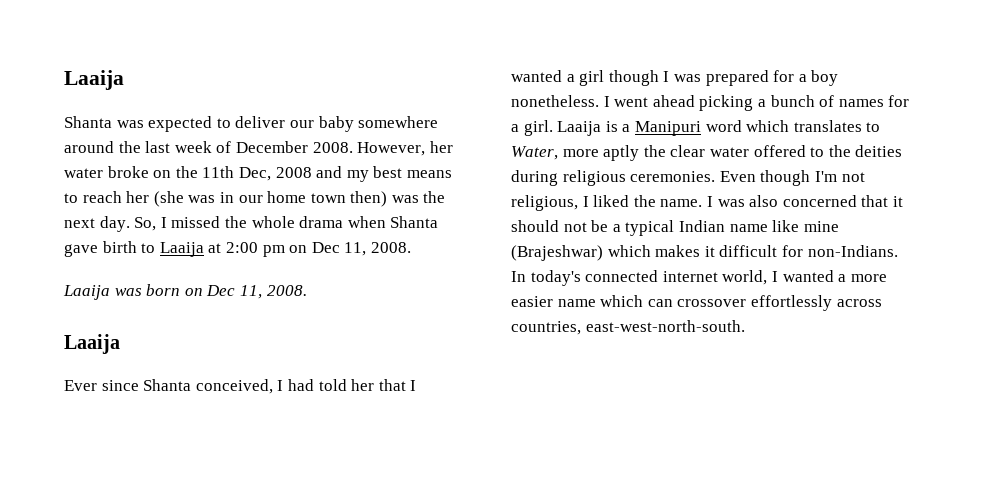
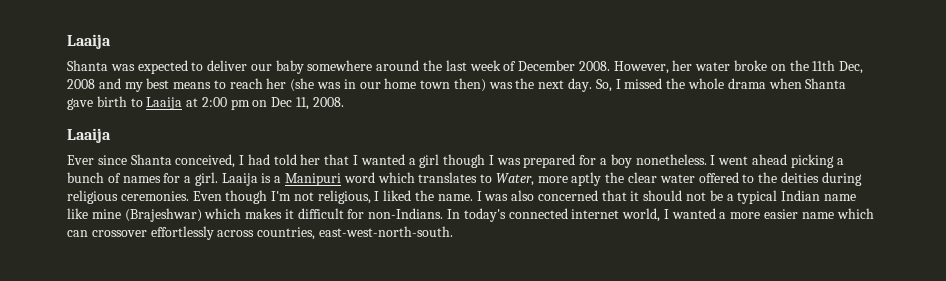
[63,284,307,300] // Laaija was born on Dec 11, 2008. -> (344, 102) none

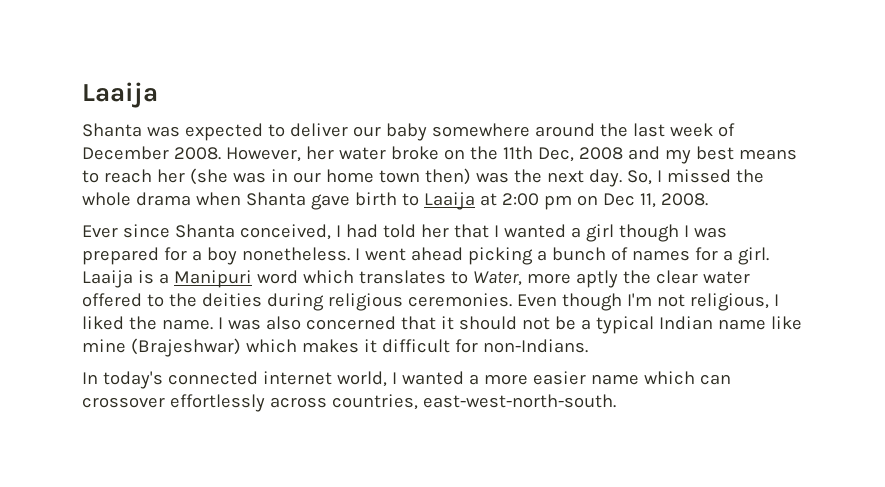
[67,128,111,143] // Laaija -> (708, 199) none
(444, 213) none -> (588, 346) //

